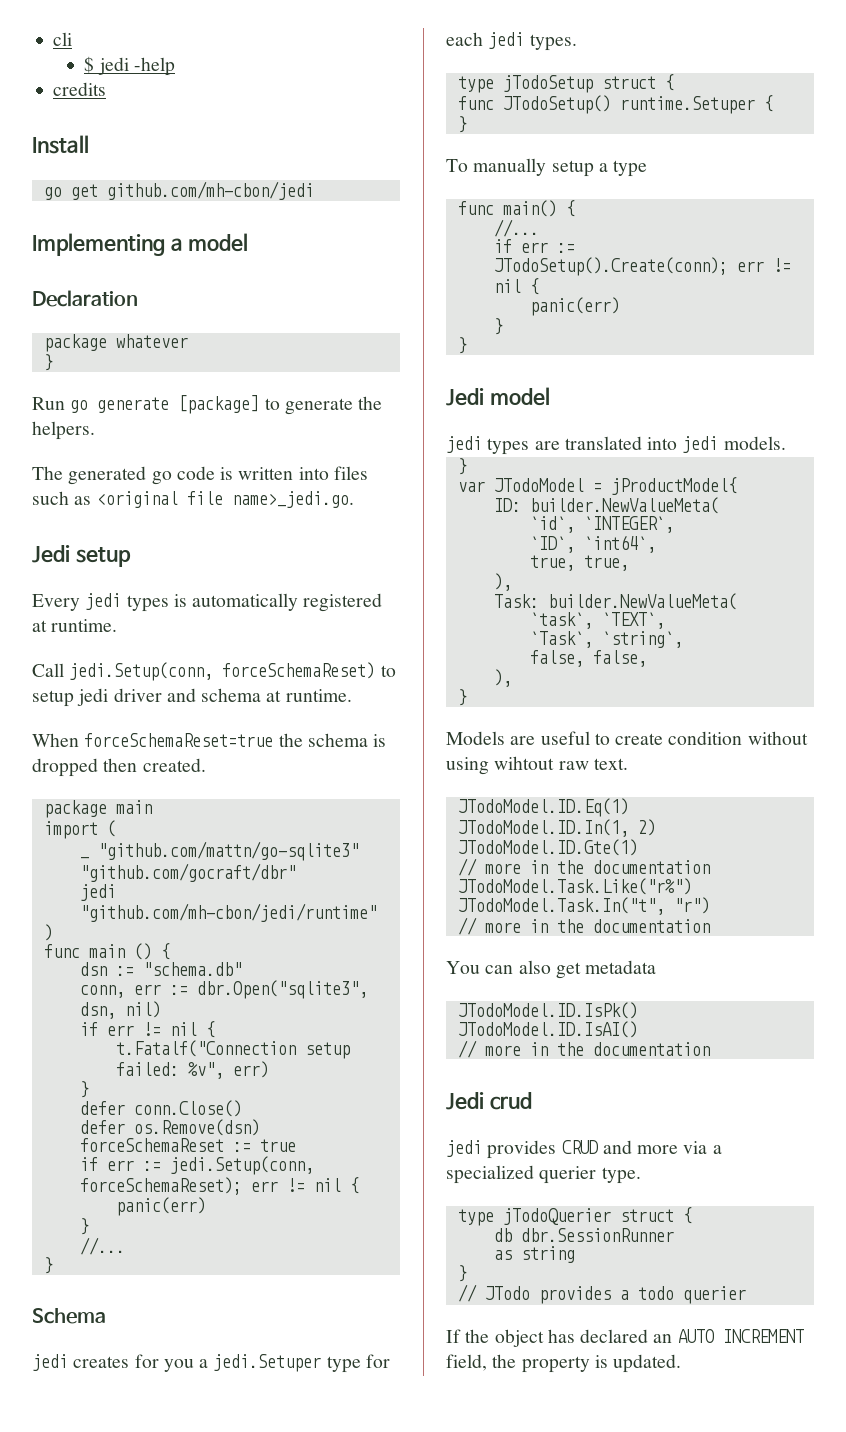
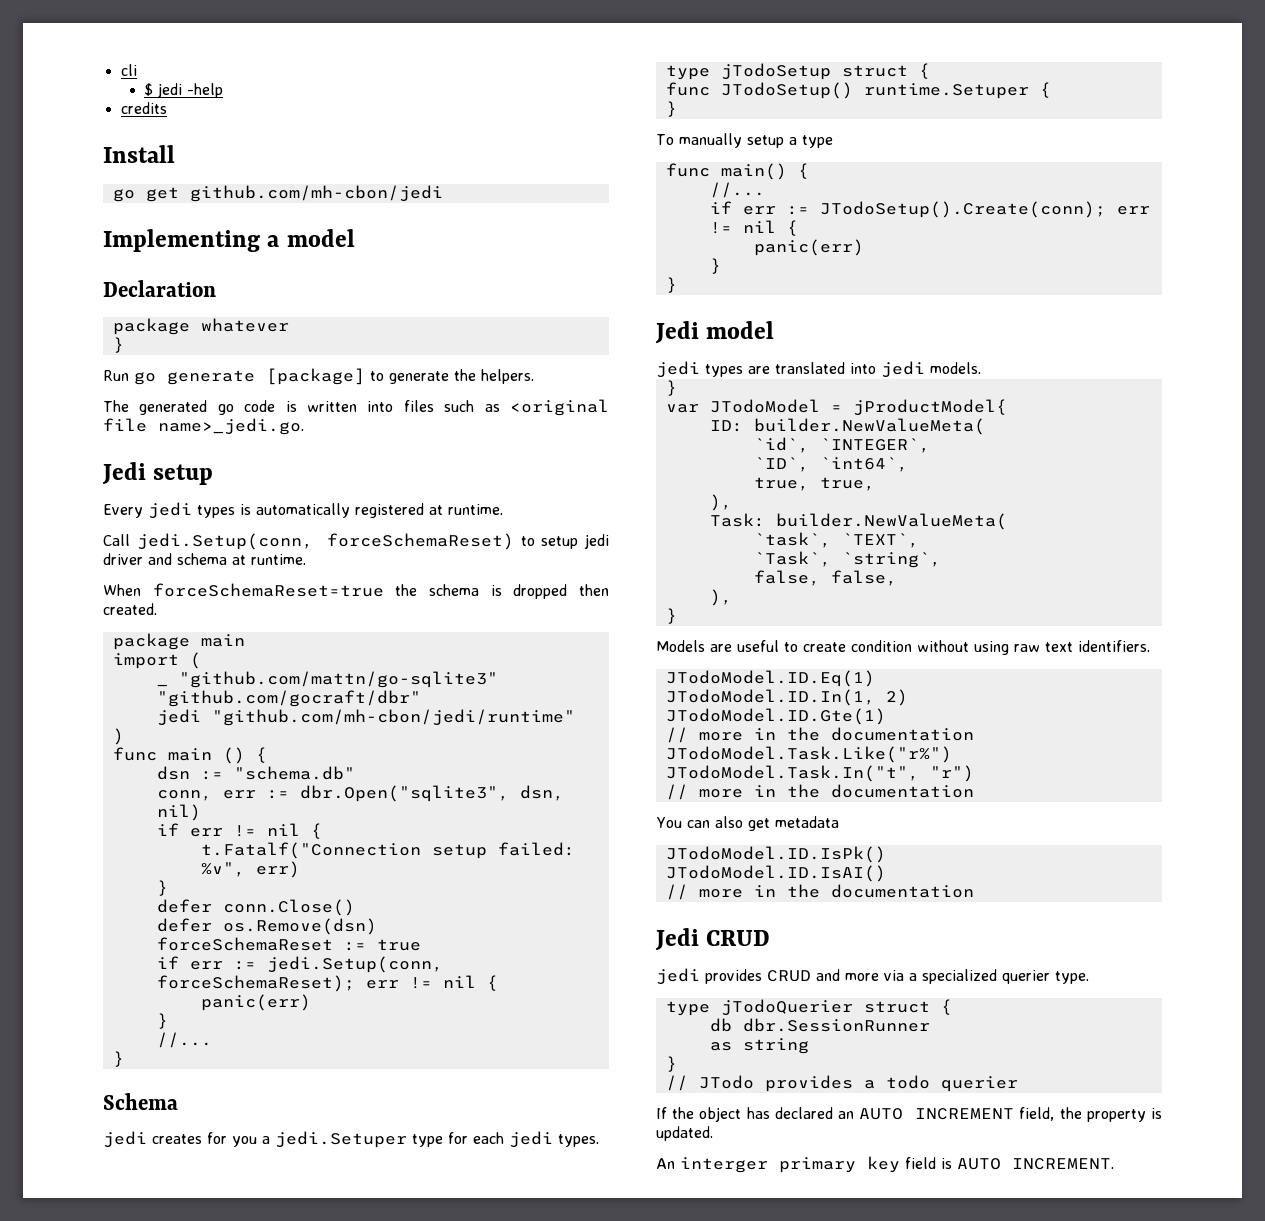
[494,756,628,770] wihtout raw text. -> [1014,640,1150,652] raw text identifiers.
[489,1092,532,1110] crud -> [706,930,771,946] CRUD
(682, 1363) none -> [656,1156,1114,1173] // An interger primary key field is AUTO INCREMENT.

